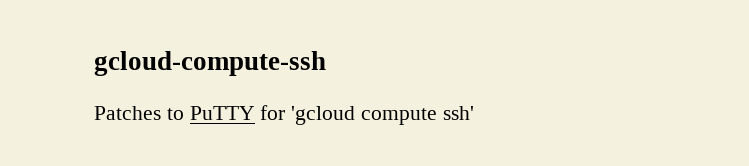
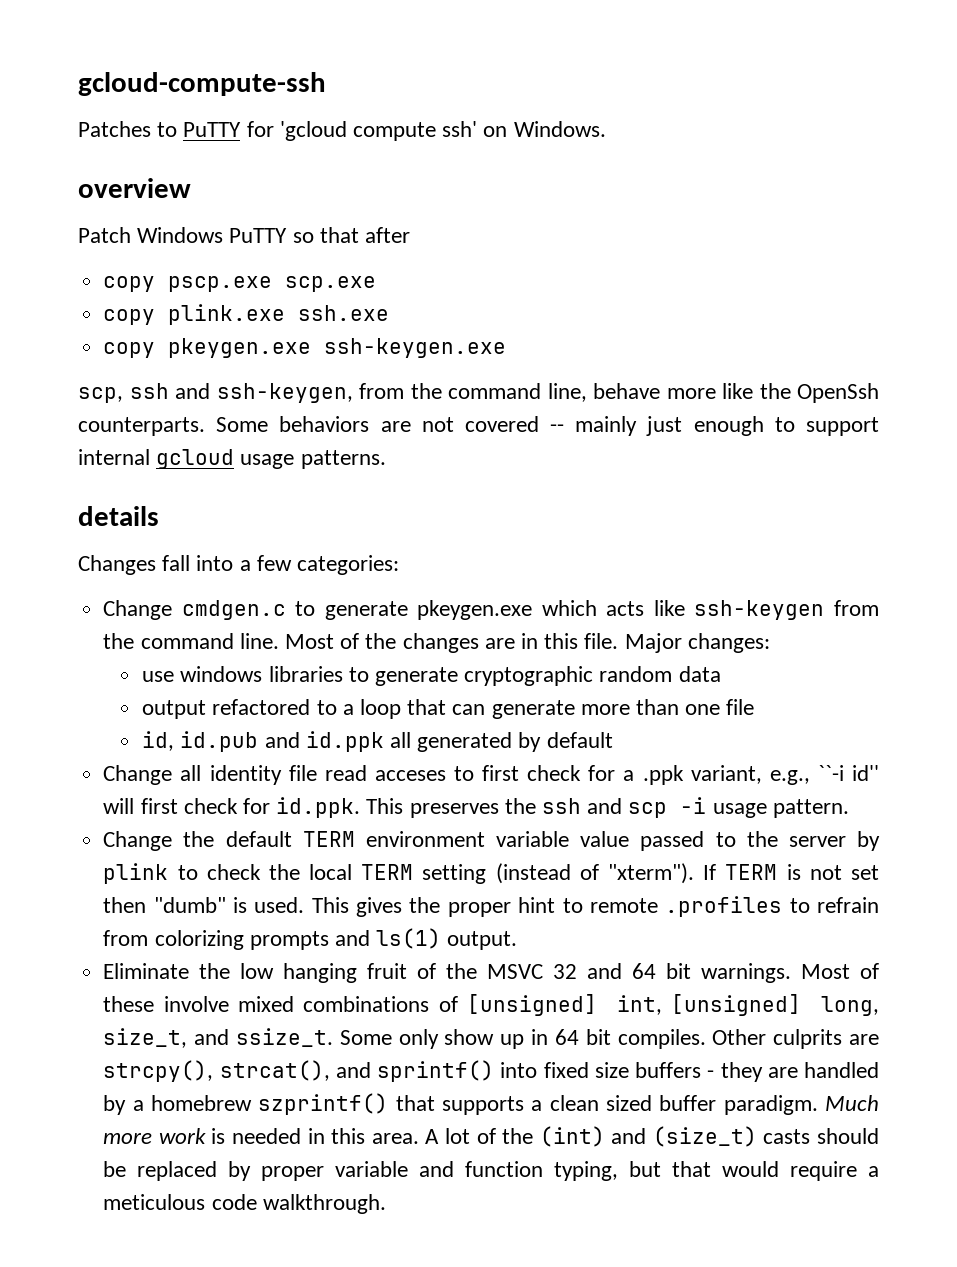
(474, 113) none -> [483,121,606,137] [78,178,191,198] [78,227,411,243] [103,276,377,292] [103,304,390,325] [103,338,507,358] [78,383,879,403] [78,416,879,436] [78,449,386,469] [78,506,159,526] [78,555,400,575] [103,600,880,620] [103,633,770,653] [142,666,721,686] [142,699,755,719] [142,731,613,752] [103,765,880,785] [103,797,849,818] [103,831,880,851] [103,863,880,884] [103,896,879,917] [103,928,518,950] [103,963,879,983] [103,994,880,1016] [103,1028,879,1049] [103,1060,879,1082] [103,1093,879,1115] [103,1126,879,1147] [103,1161,880,1181] [103,1194,386,1214] on Windows. // overview // Patch Windows PuTTY so that after // copy pscp.exe scp.exe // copy plink.exe ssh.exe // copy pkeygen.exe ssh-keygen.exe // scp, ssh and ssh-keygen, from the command line, behave more like the OpenSsh counterparts. Some behaviors are not covered -- mainly just enough to support internal gcloud usage patterns. // details // Changes fall into a few categories: // Change cmdgen.c to generate pkeygen.exe which acts like ssh-keygen from the command line. Most of the changes are in this file. Major changes: // use windows libraries to generate cryptographic random data // output refactored to a loop that can generate more than one file // id, id.pub and id.ppk all generated by default // Change all identity file read acceses to first check for a .ppk variant, e.g., ``-i id'' will first check for id.ppk. This preserves the ssh and scp -i usage pattern. // Change the default TERM environment variable value passed to the server by plink to check the local TERM setting (instead of "xterm"). If TERM is not set then "dumb" is used. This gives the proper hint to remote .profiles to refrain from colorizing prompts and ls(1) output. // Eliminate the low hanging fruit of the MSVC 32 and 64 bit warnings. Most of these involve mixed combinations of [unsigned] int, [unsigned] long, size_t, and ssize_t. Some only show up in 64 bit compiles. Other culprits are strcpy(), strcat(), and sprintf() into fixed size buffers - they are handled by a homebrew szprintf() that supports a clean sized buffer paradigm. Much more work is needed in this area. A lot of the (int) and (size_t) casts should be replaced by proper variable and function typing, but that would require a meticulous code walkthrough.

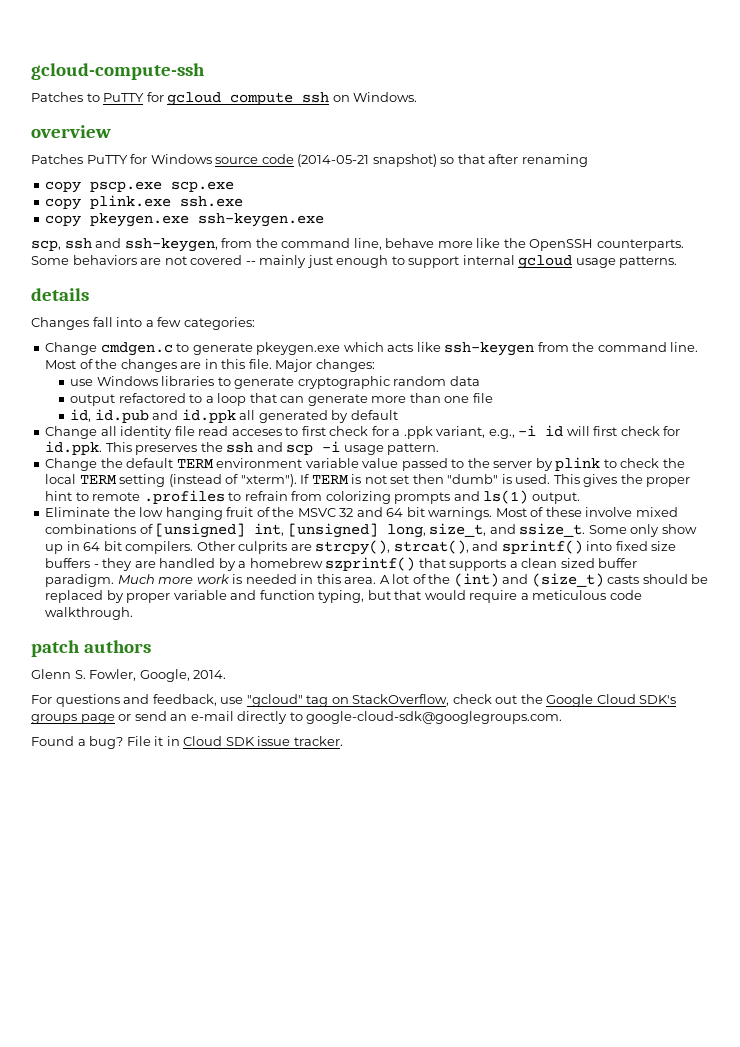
[279,121,478,141] 'gcloud compute ssh' -> [167,92,330,106] gcloud compute ssh
[78,227,288,243] Patch Windows PuTTY -> [31,154,437,167] Patches PuTTY for Windows source code (2014-05-21 snapshot)
(411, 235) none -> [521,154,588,167] renaming
[797,383,879,403] OpenSsh -> [529,239,594,251] OpenSSH
[180,666,263,682] windows -> [96,376,158,386] Windows
[817,765,880,781] ``-i id'' -> [518,425,564,437] -i id
[617,1029,706,1049] compiles. -> [125,541,194,554] compilers.
(386, 1204) none -> [31,640,152,657] [31,669,227,682] [31,694,677,707] [31,711,563,724] [31,736,343,749] // patch authors // Glenn S. Fowler, Google, 2014. // For questions and feedback, use "gcloud" tag on StackOverflow, check out the Google Cloud SDK's groups page or send an e-mail directly to google-cloud-sdk@googlegroups.com. // Found a bug? File it in Cloud SDK issue tracker.

